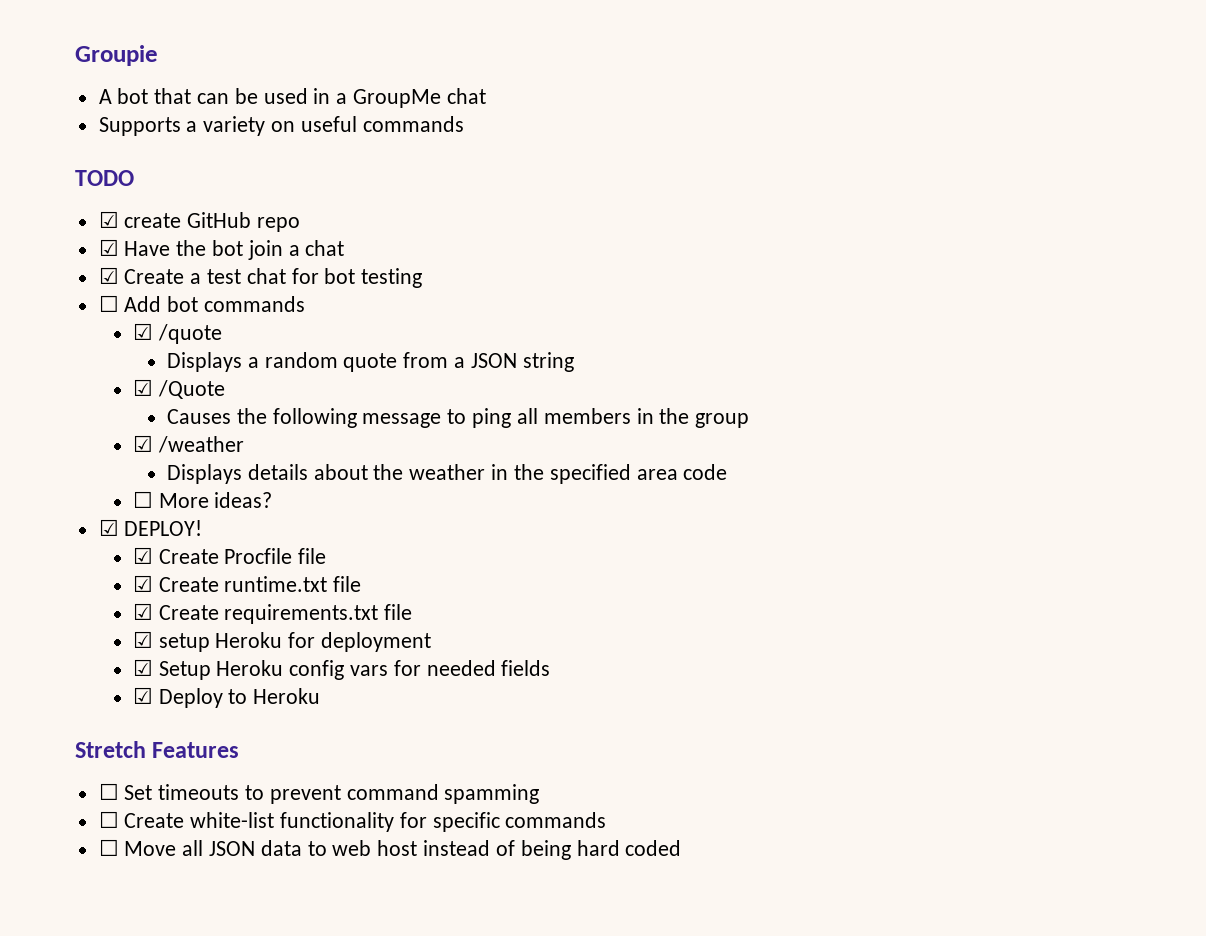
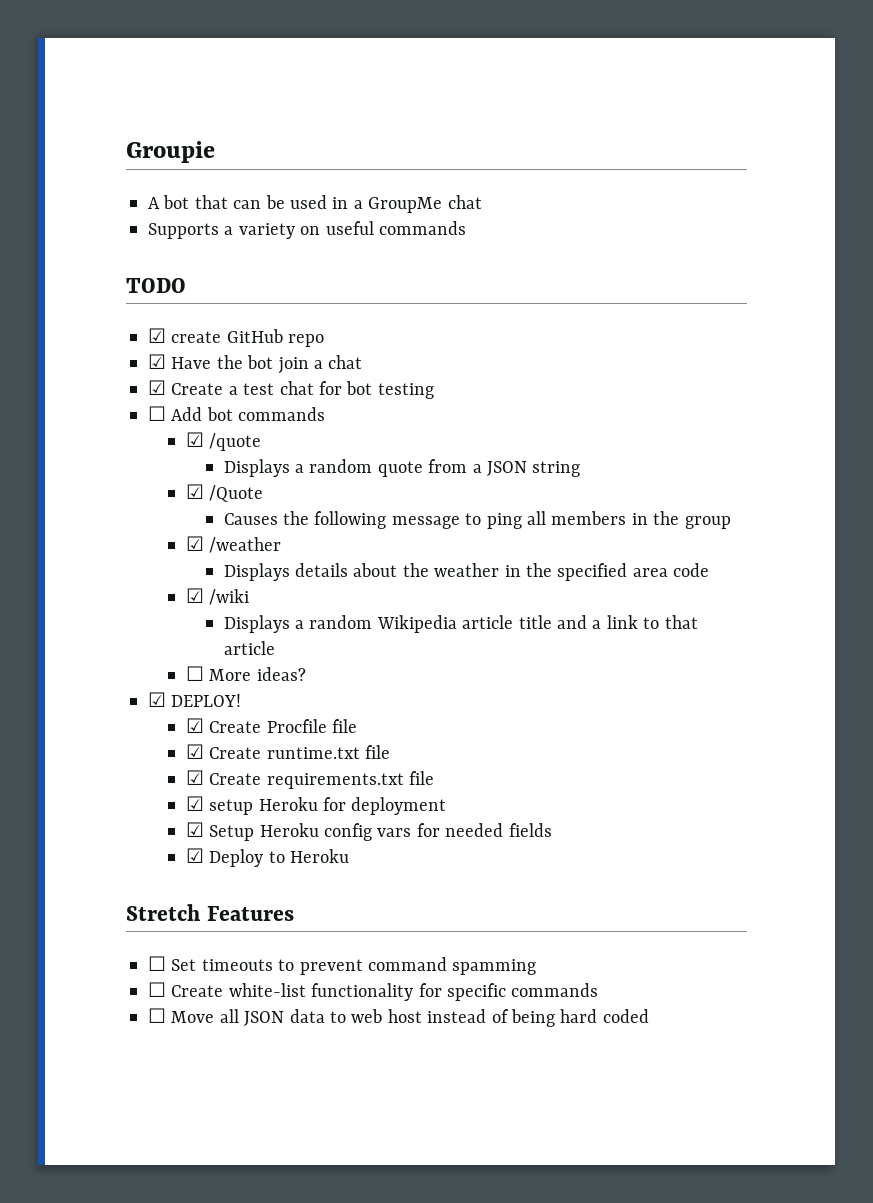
(728, 472) none -> [185,588,250,605] [223,615,698,633] [223,641,275,655] // ☑ /wiki // Displays a random Wikipedia article title and a link to that article

